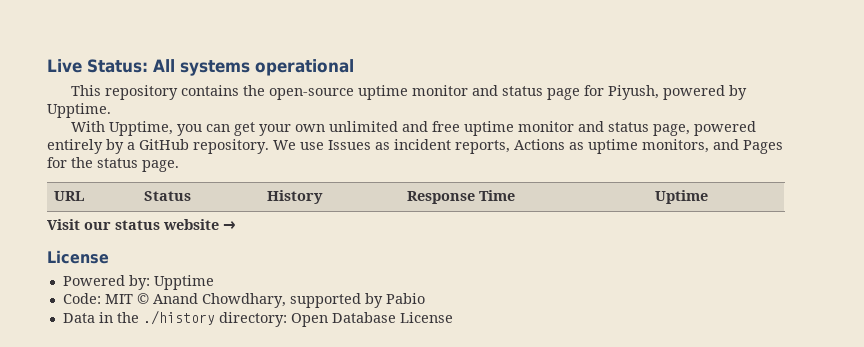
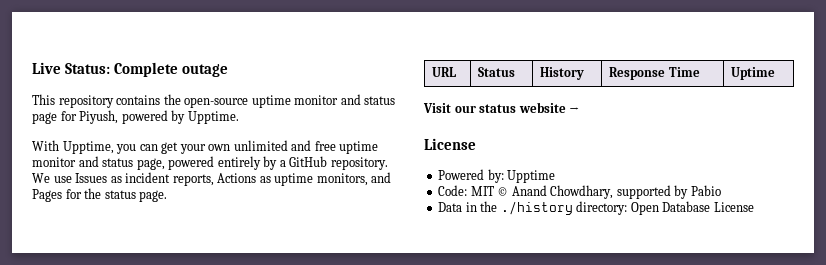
[153,59,354,76] All systems operational -> [114,62,229,77] Complete outage

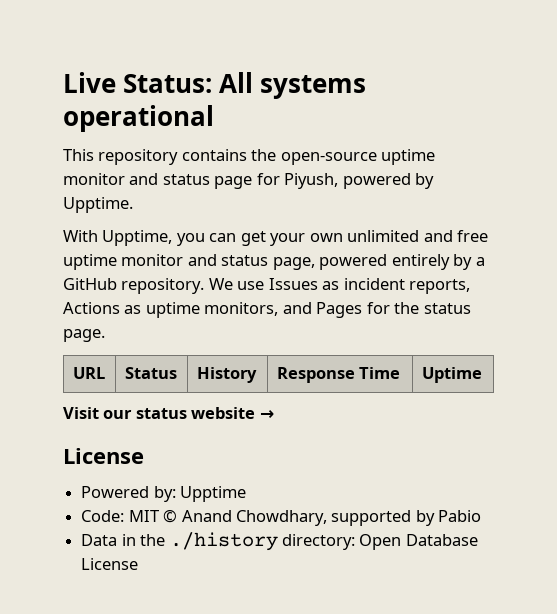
[114,62,229,77] Complete outage -> [219,72,367,99] [63,105,214,132] All systems operational

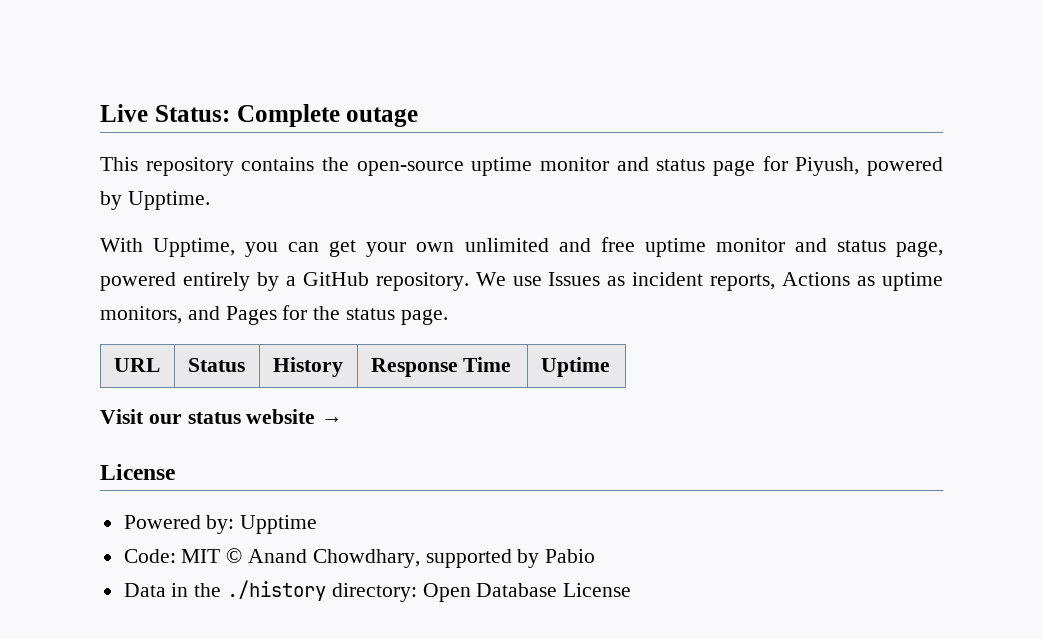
[219,72,367,99] [63,105,214,132] All systems operational -> [236,104,419,127] Complete outage

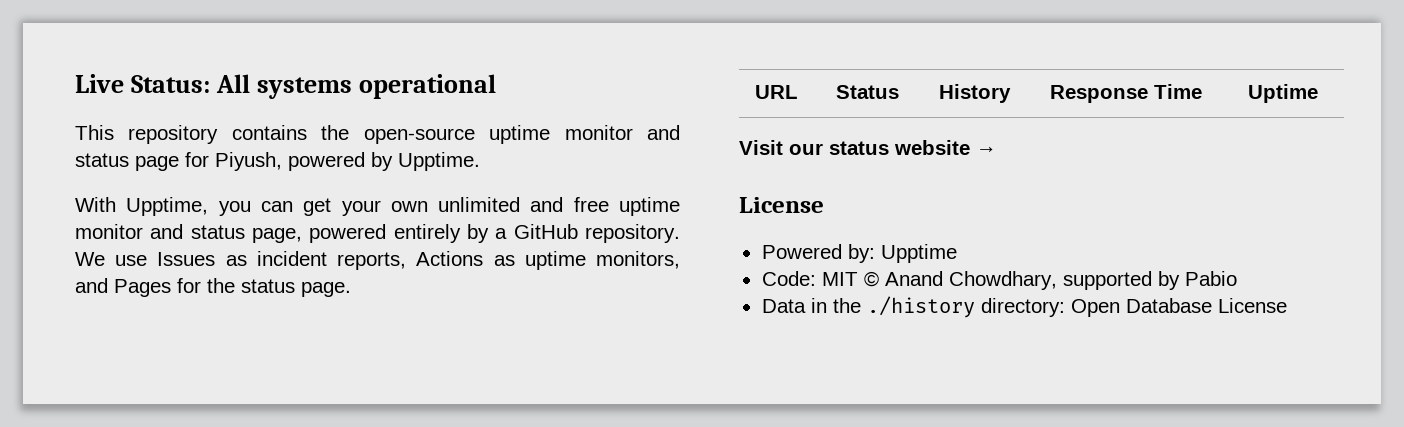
[236,104,419,127] Complete outage -> [216,74,497,99] All systems operational

